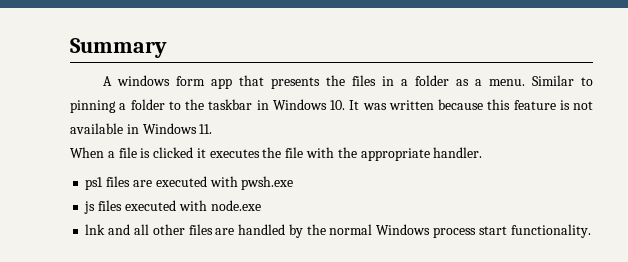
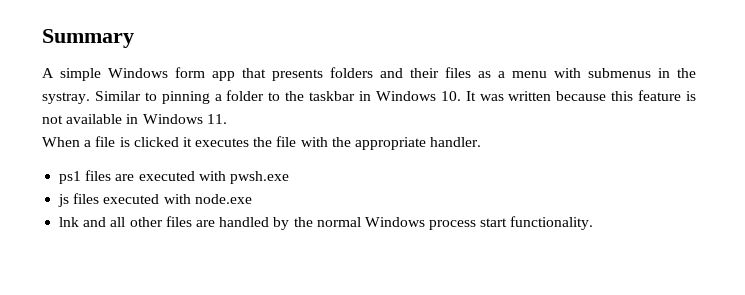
[116,75,170,86] windows -> [60,68,168,81] simple Windows
[325,75,525,86] the files in a folder as a menu. -> [330,67,696,78] [42,92,90,104] folders and their files as a menu with submenus in the systray.

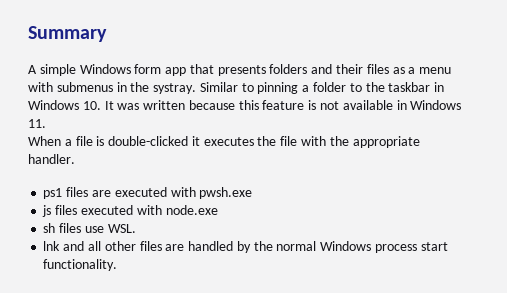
[133,137,179,147] clicked -> [108,136,189,146] double-clicked
(252, 199) none -> [43,223,136,233] // sh files use WSL.

